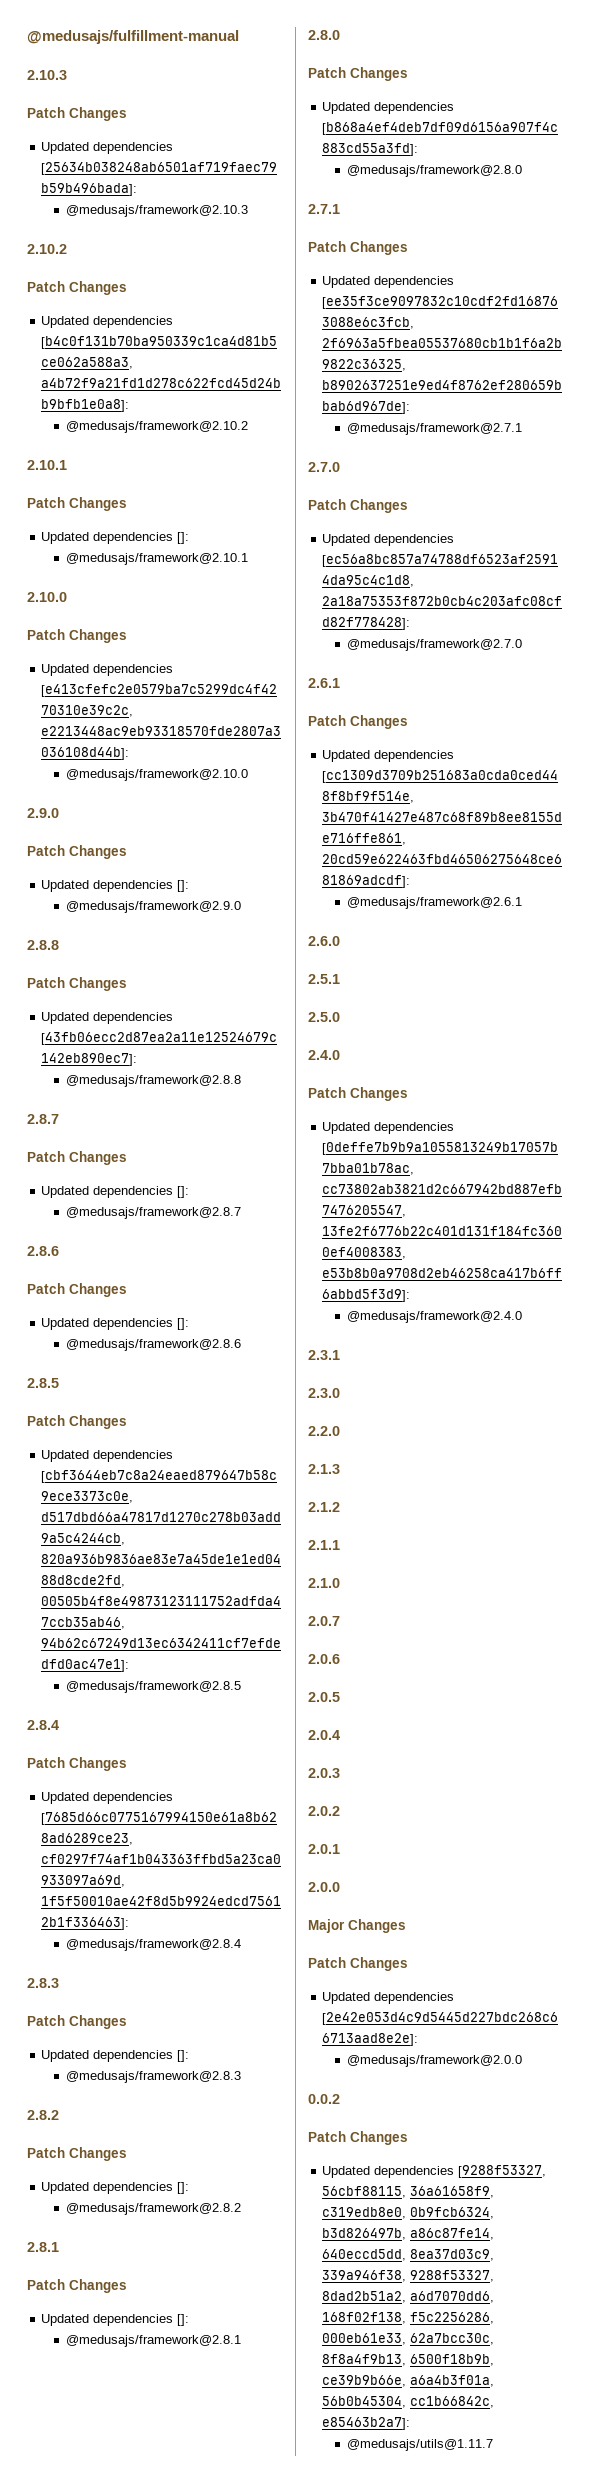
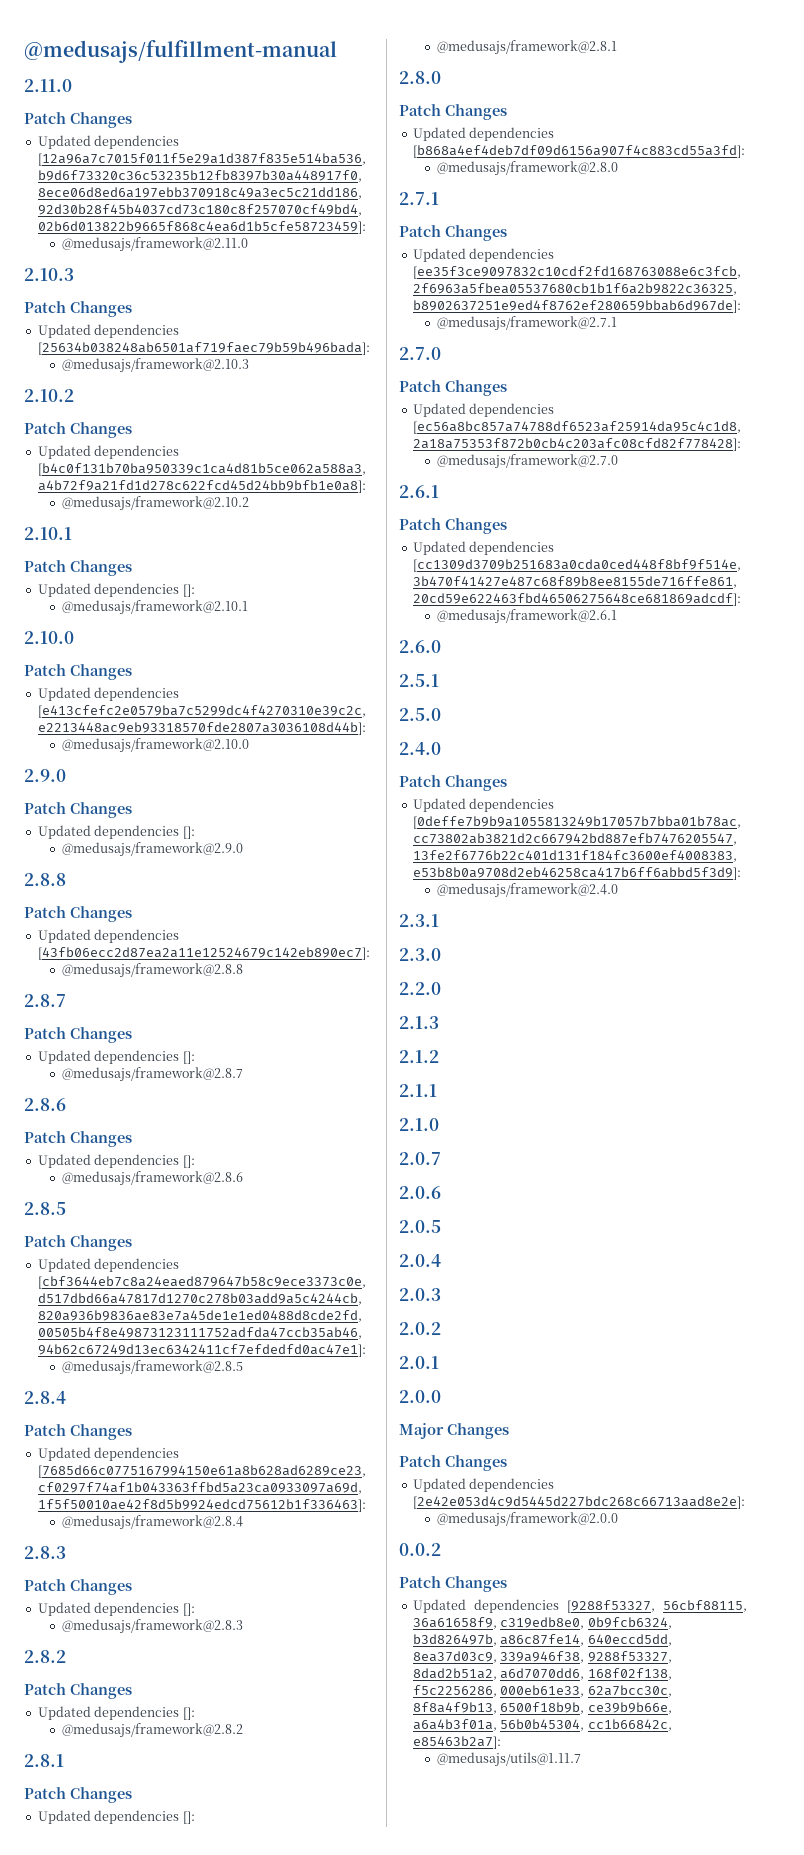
(239, 37) none -> [24,79,72,92] [24,112,132,128] [37,135,180,149] [37,153,366,166] [37,170,362,182] [37,187,362,199] [37,204,362,216] [37,221,366,234] [61,237,248,252] // 2.11.0 // Patch Changes // Updated dependencies [12a96a7c7015f011f5e29a1d387f835e514ba536, b9d6f73320c36c53235b12fb8397b30a448917f0, 8ece06d8ed6a197ebb370918c49a3ec5c21dd186, 92d30b28f45b4037cd73c180c8f257070cf49bd4, 02b6d013822b9665f868c4ea6d1b5cfe58723459]: // @medusajs/framework@2.11.0

